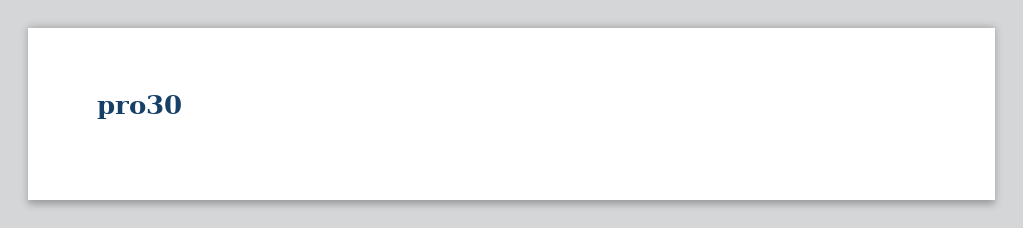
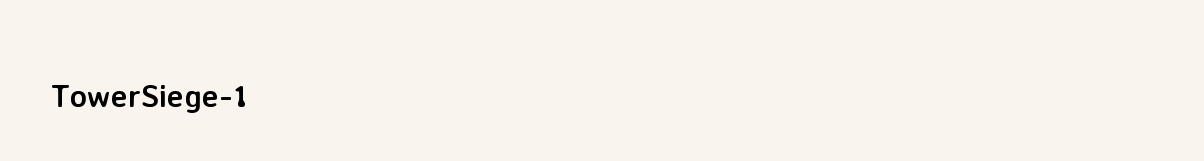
[97,95,182,119] pro30 -> [51,85,248,113] TowerSiege-1

